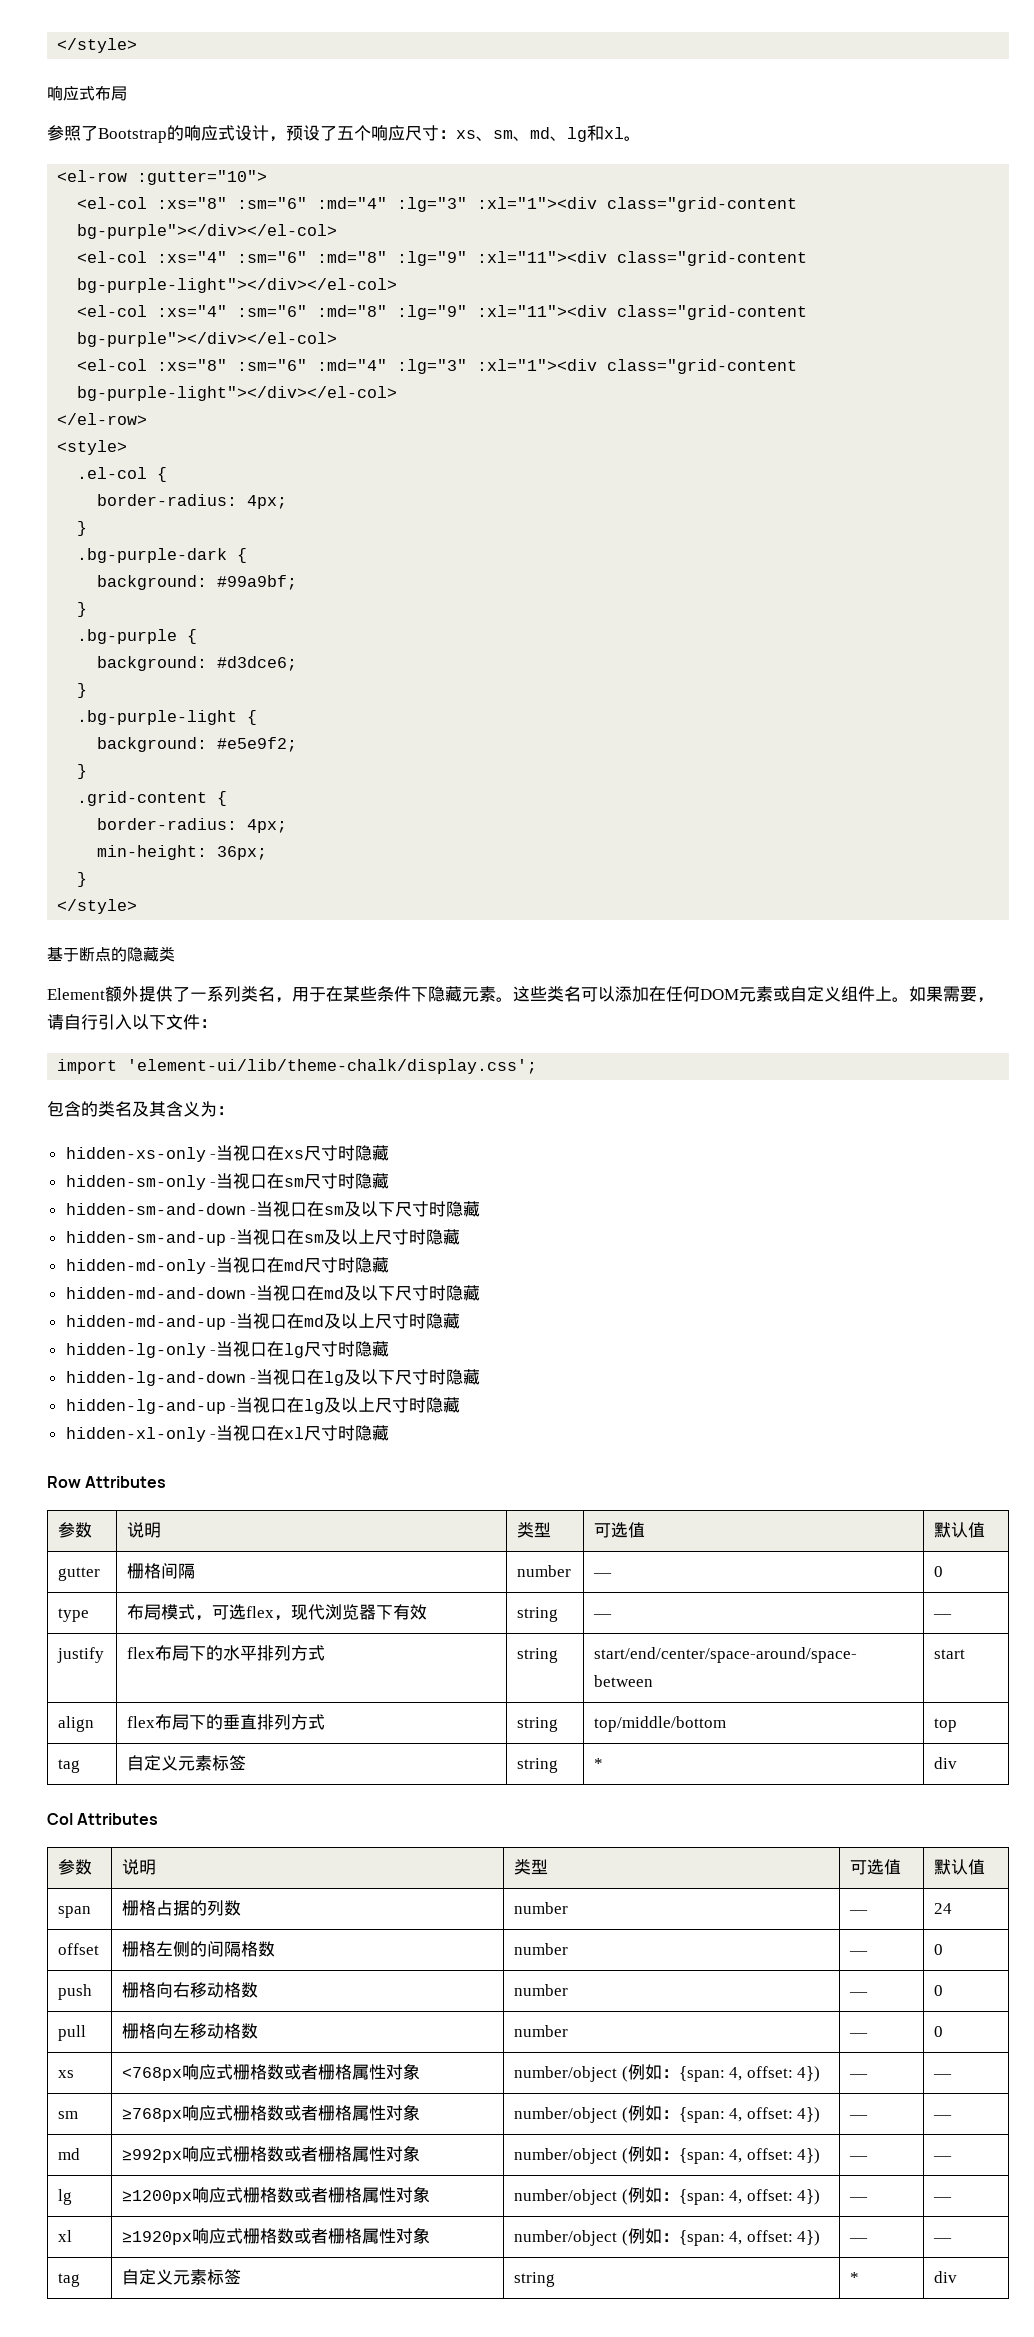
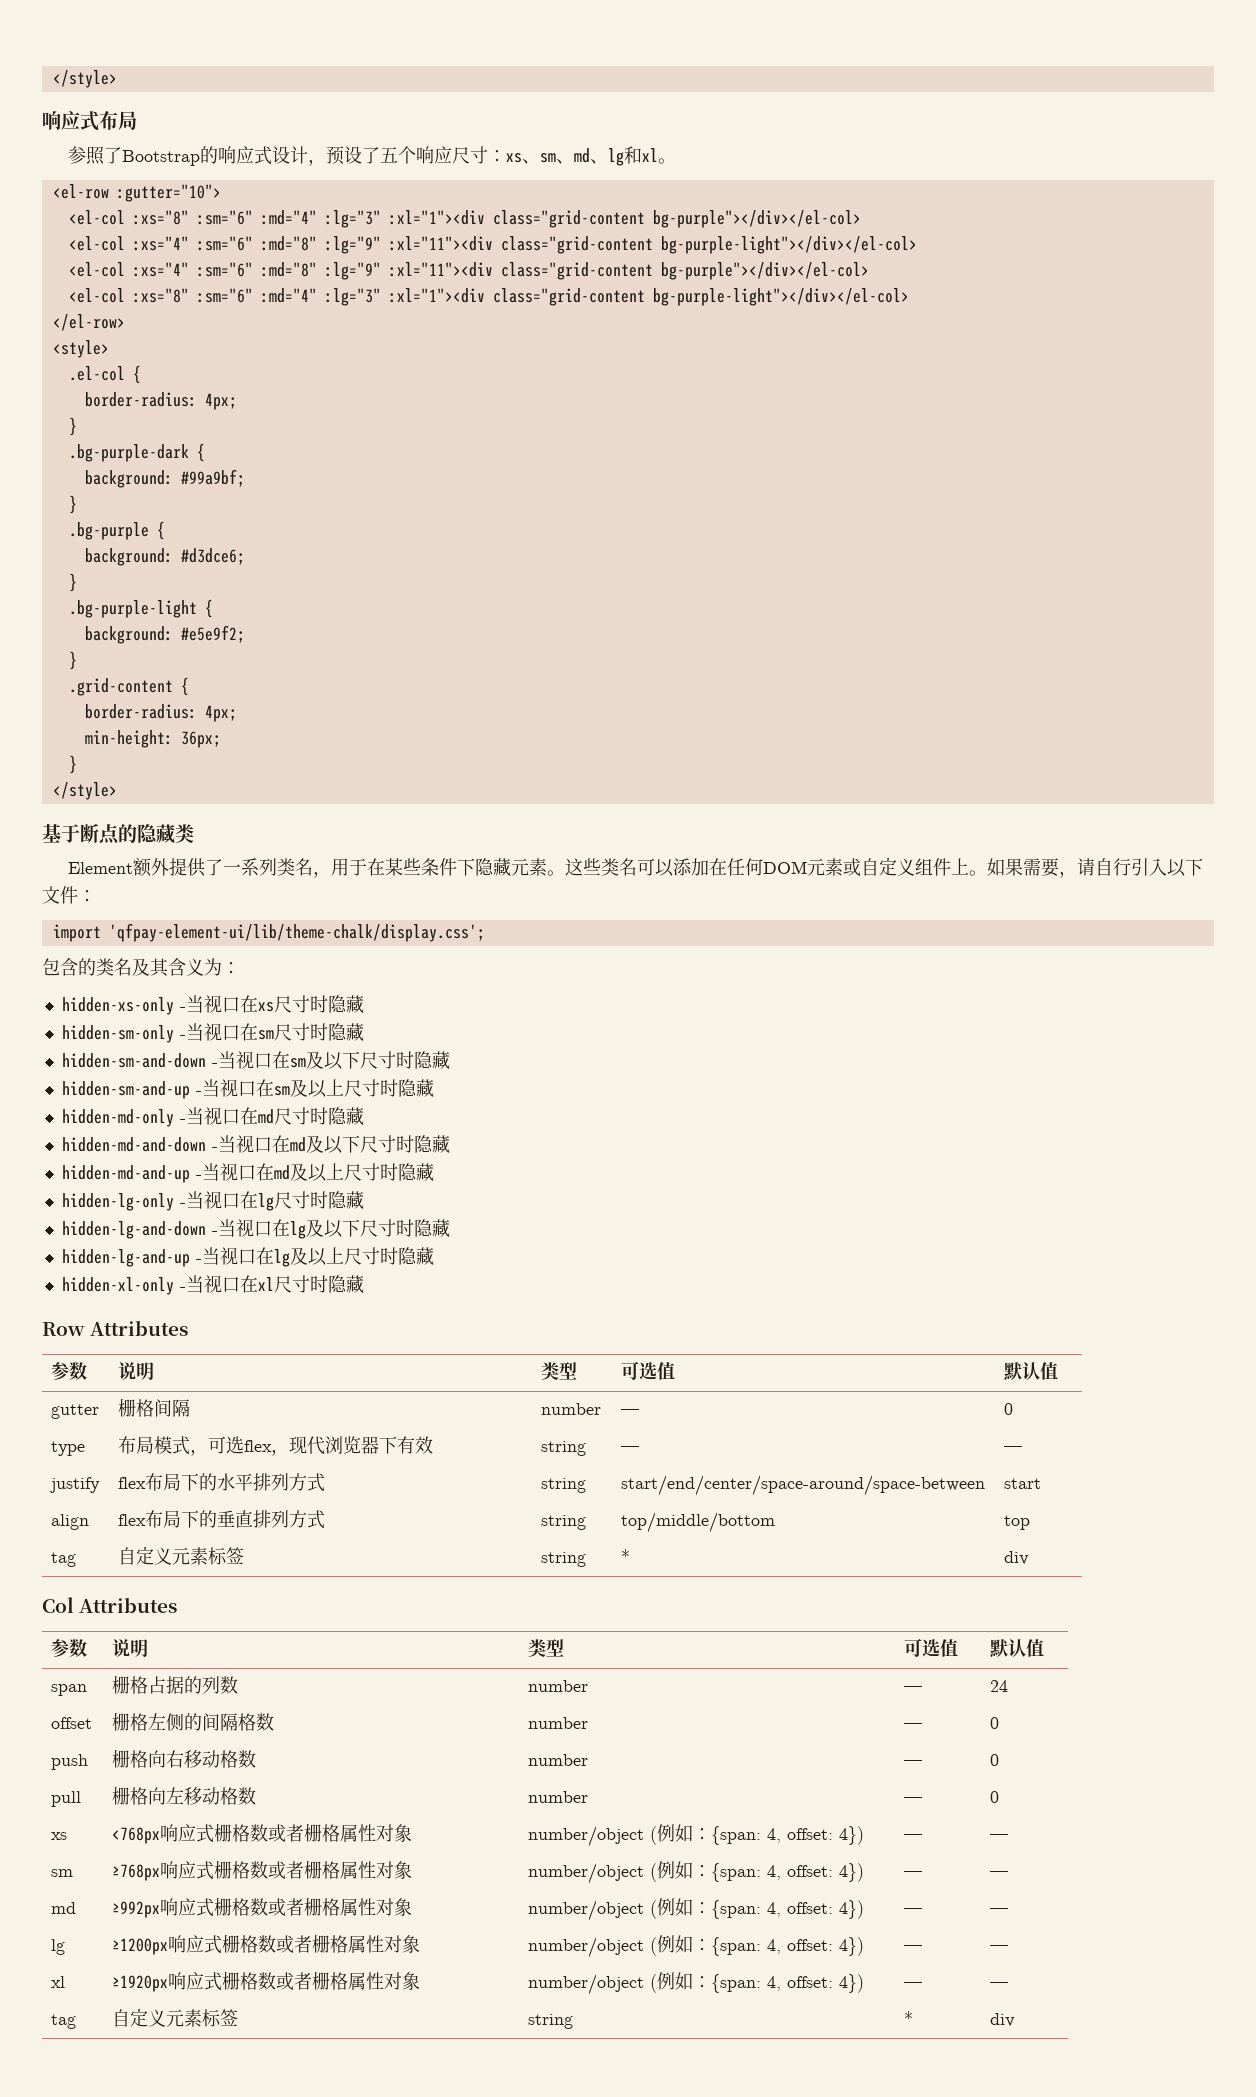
[127,1059,538,1074] 'element-ui/lib/theme-chalk/display.css'; -> [108,923,485,942] 'qfpay-element-ui/lib/theme-chalk/display.css';

